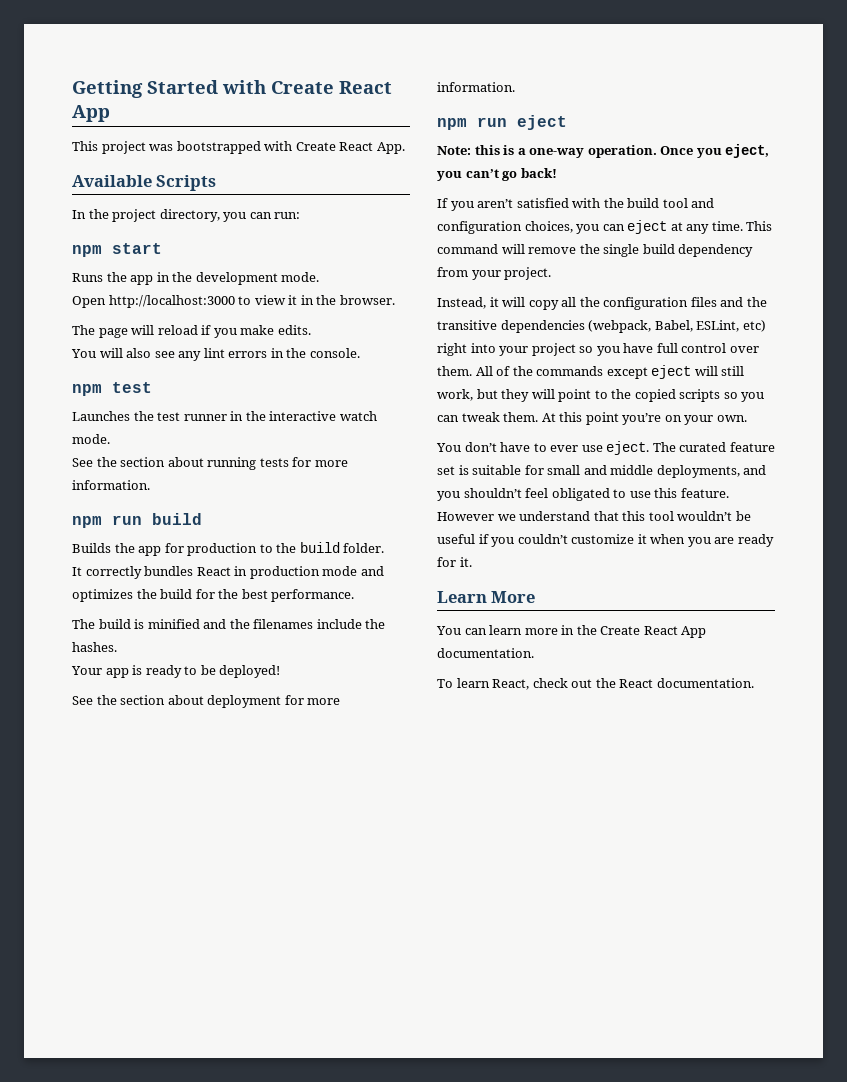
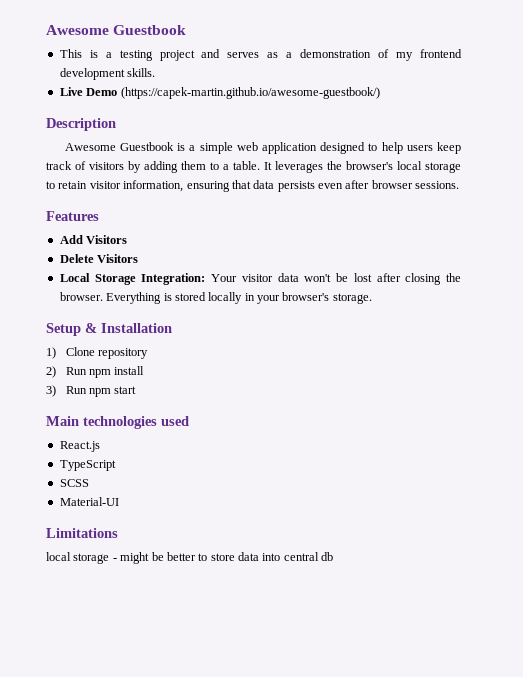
[72,80,392,98] [72,105,110,122] [72,141,405,154] [72,175,217,191] [72,209,301,222] [72,243,162,257] [72,272,320,285] [72,295,395,308] [72,325,311,338] [71,348,360,361] [72,382,152,396] [72,411,377,421] [72,434,110,444] [72,457,348,470] [72,480,150,490] [72,513,202,528] [72,542,385,556] [72,566,384,579] [72,589,355,602] [72,619,386,629] [72,642,117,652] [71,665,281,678] [72,695,341,708] [437,82,515,92] [437,115,567,130] [437,144,770,158] [437,168,557,181] [437,198,715,211] [437,220,773,234] [437,244,754,257] [437,267,552,280] [437,297,767,310] [437,320,766,333] [437,343,759,356] [437,365,745,379] [437,389,765,402] [437,412,747,425] [436,441,775,455] [437,465,767,478] [437,488,729,501] [437,511,751,521] [437,534,774,547] [437,557,472,567] [437,591,536,603] [436,625,707,638] [437,648,534,658] [437,678,754,690] Getting Started with Create React App // This project was bootstrapped with Create React App. // Available Scripts // In the project directory, you can run: // npm start // Runs the app in the development mode. // Open http://localhost:3000 to view it in the browser. // The page will reload if you make edits. // You will also see any lint errors in the console. // npm test // Launches the test runner in the interactive watch mode. // See the section about running tests for more information. // npm run build // Builds the app for production to the build folder. // It correctly bundles React in production mode and optimizes the build for the best performance. // The build is minified and the filenames include the hashes. // Your app is ready to be deployed! // See the section about deployment for more information. // npm run eject // Note: this is a one-way operation. Once you eject, you can’t go back! // If you aren’t satisfied with the build tool and configuration choices, you can eject at any time. This command will remove the single build dependency from your project. // Instead, it will copy all the configuration files and the transitive dependencies (webpack, Babel, ESLint, etc) right into your project so you have full control over them. All of the commands except eject will still work, but they will point to the copied scripts so you can tweak them. At this point you’re on your own. // You don’t have to ever use eject. The curated feature set is suitable for small and middle deployments, and you shouldn’t feel obligated to use this feature. However we understand that this tool wouldn’t be useful if you couldn’t customize it when you are ready for it. // Learn More // You can learn more in the Create React App documentation. // To learn React, check out the React documentation. -> [46,25,187,35] [59,49,462,61] [59,68,156,80] [59,87,380,99] [46,118,116,131] [64,142,461,154] [46,161,461,173] [46,180,460,192] [46,211,99,221] [59,235,128,244] [59,254,139,263] [59,273,461,285] [59,292,372,304] [46,323,172,336] [46,347,149,359] [46,366,145,378] [46,385,137,397] [46,416,189,429] [59,441,100,452] [59,460,116,471] [59,479,89,487] [59,497,119,506] [46,528,118,538] [46,552,334,564] Awesome Guestbook // This is a testing project and serves as a demonstration of my frontend development skills. // Live Demo (https://capek-martin.github.io/awesome-guestbook/) // Description // Awesome Guestbook is a simple web application designed to help users keep track of visitors by adding them to a table. It leverages the browser's local storage to retain visitor information, ensuring that data persists even after browser sessions. // Features // Add Visitors // Delete Visitors // Local Storage Integration: Your visitor data won't be lost after closing the browser. Everything is stored locally in your browser's storage. // Setup & Installation // 1) Clone repository // 2) Run npm install // 3) Run npm start // Main technologies used // React.js // TypeScript // SCSS // Material-UI // Limitations // local storage - might be better to store data into central db

